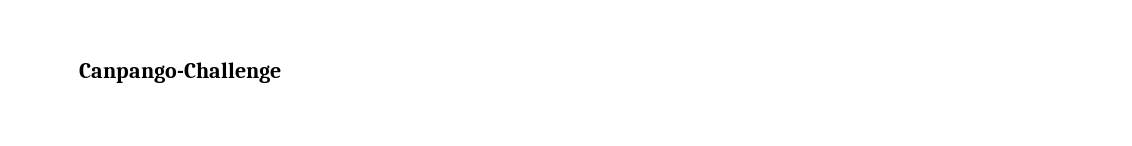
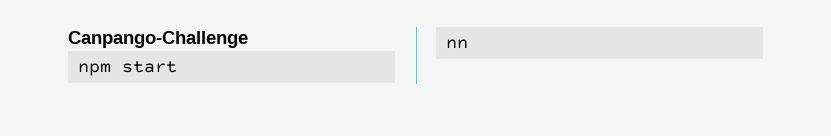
(281, 72) none -> [77,61,177,76] [445,39,468,49] // npm start // nn

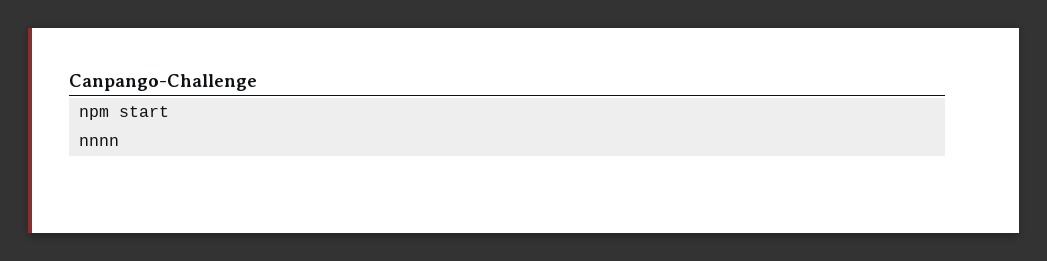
[445,39,468,49] nn -> [78,137,119,146] nnnn

